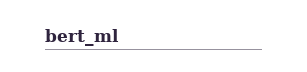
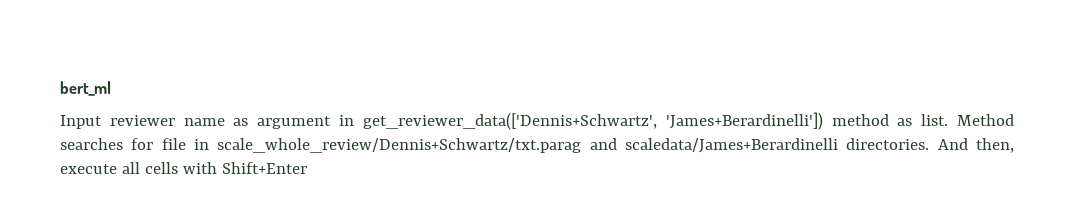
(119, 37) none -> [60,112,1014,130] [60,138,1015,153] [60,162,307,174] // Input reviewer name as argument in get_reviewer_data(['Dennis+Schwartz', 'James+Berardinelli']) method as list. Method searches for file in scale_whole_review/Dennis+Schwartz/txt.parag and scaledata/James+Berardinelli directories. And then, execute all cells with Shift+Enter

